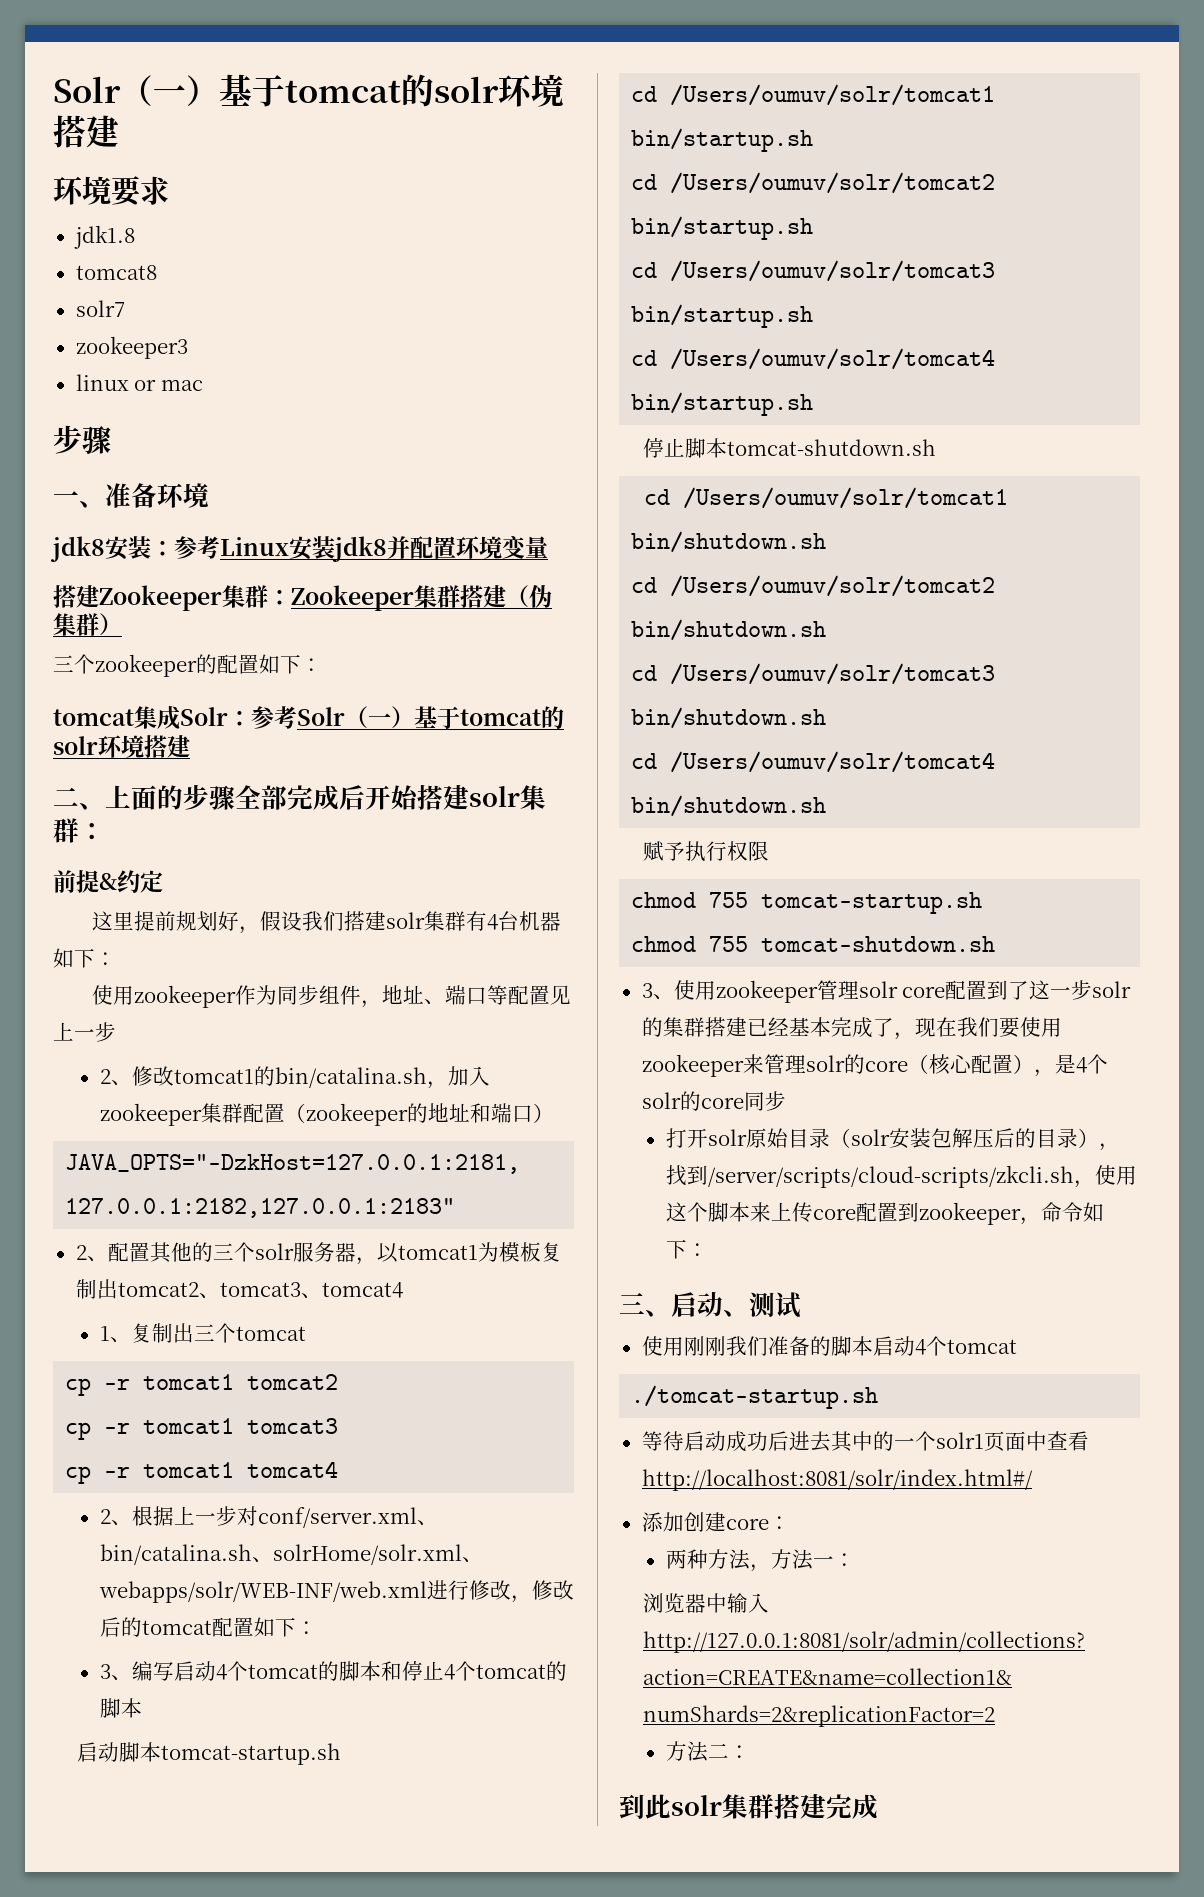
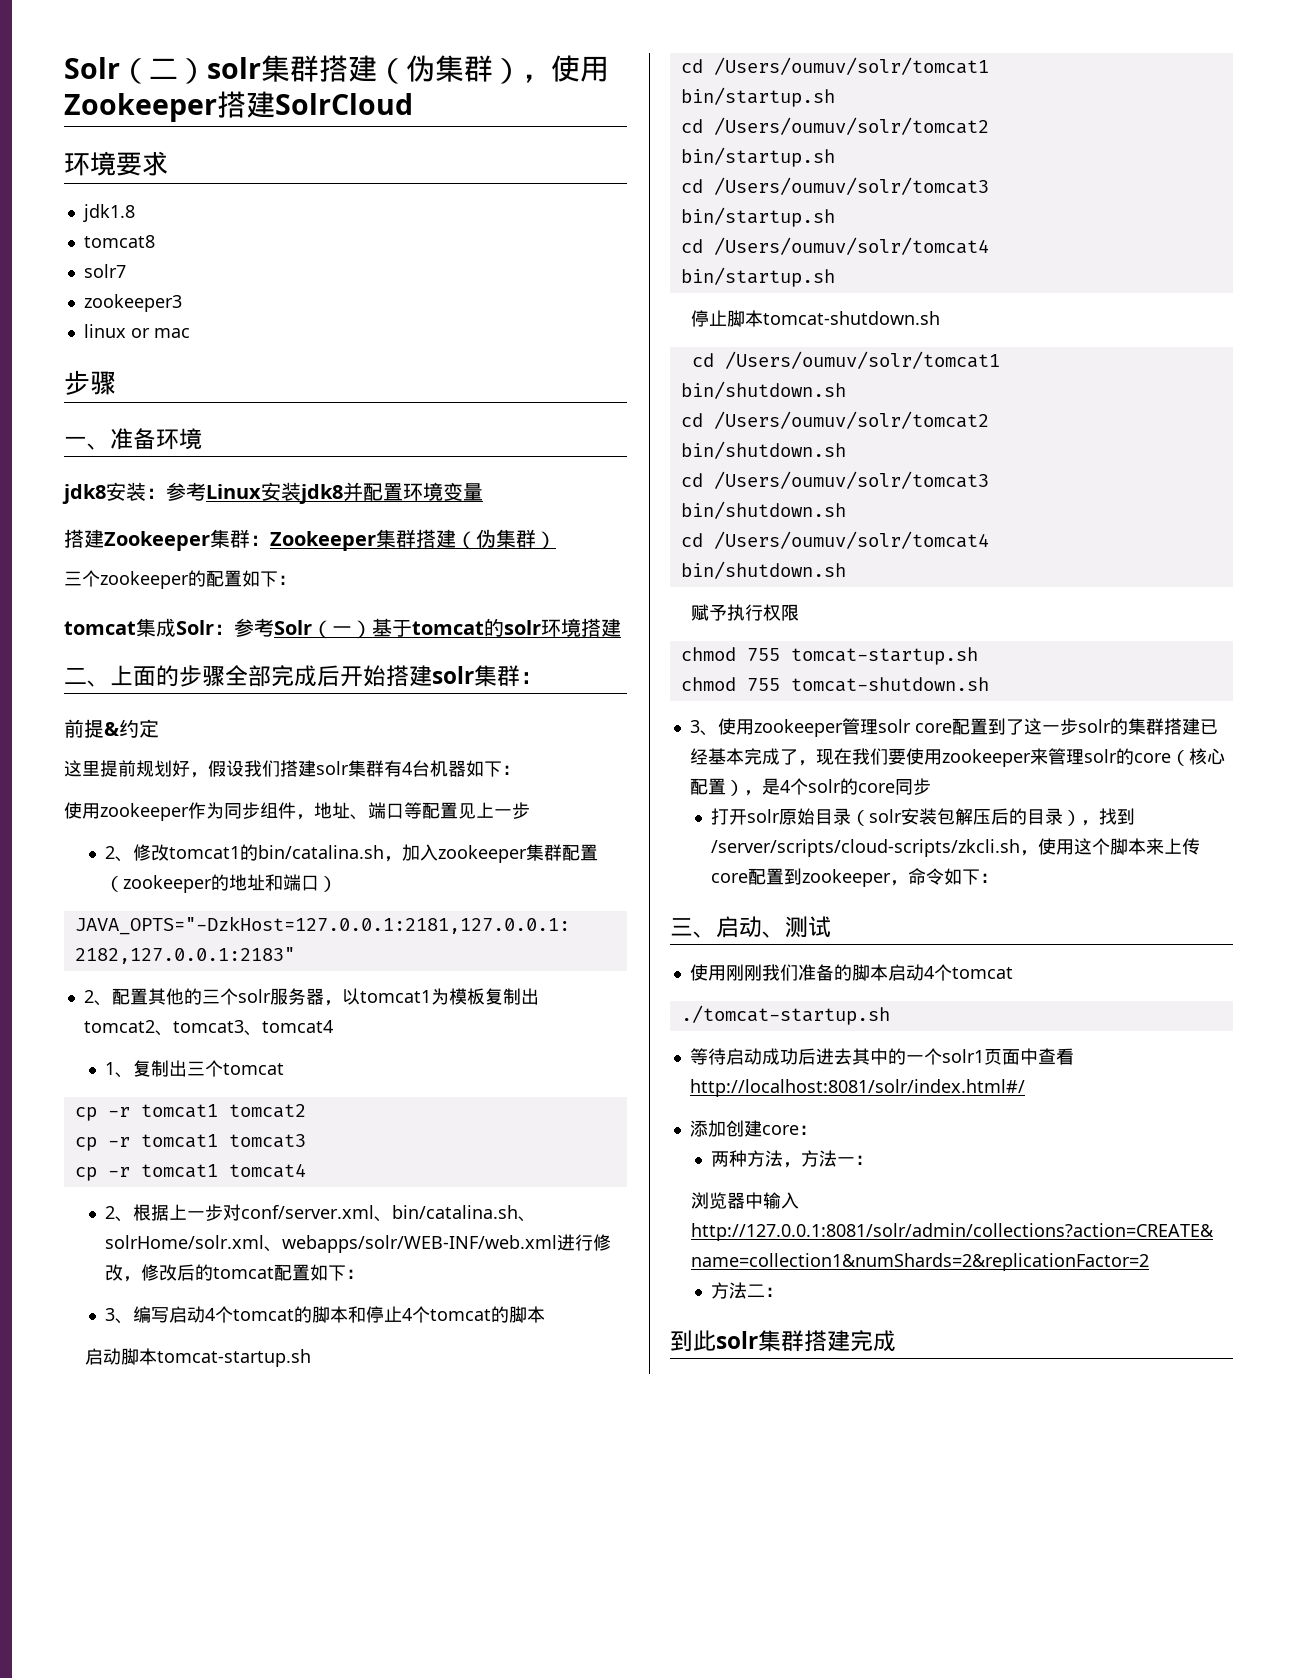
[53,74,564,107] [53,115,119,148] Solr（一）基于tomcat的solr环境搭建 -> [64,55,609,84] [64,91,413,122] Solr（二）solr集群搭建（伪集群），使用Zookeeper搭建SolrCloud

